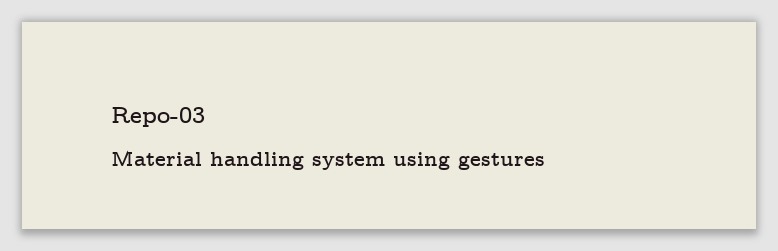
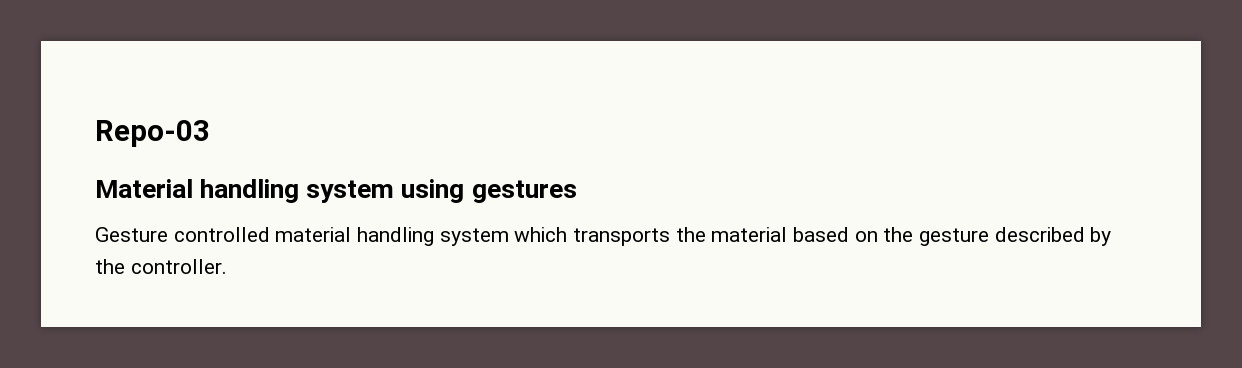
(545, 161) none -> [95,227,1112,246] [95,259,227,274] // Gesture controlled material handling system which transports the material based on the gesture described by the controller.

